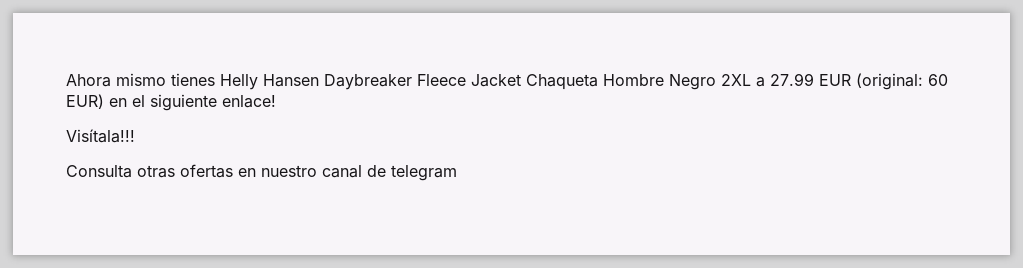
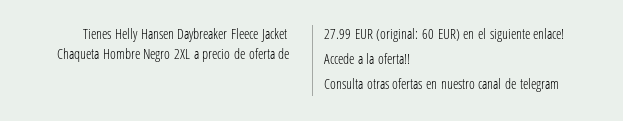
[66,73,215,87] Ahora mismo tienes -> [83,29,112,39] Tienes
(765, 82) none -> [202,48,290,62] precio de oferta de
[66,129,135,143] Visítala!!! -> [324,53,410,64] Accede a la oferta!!

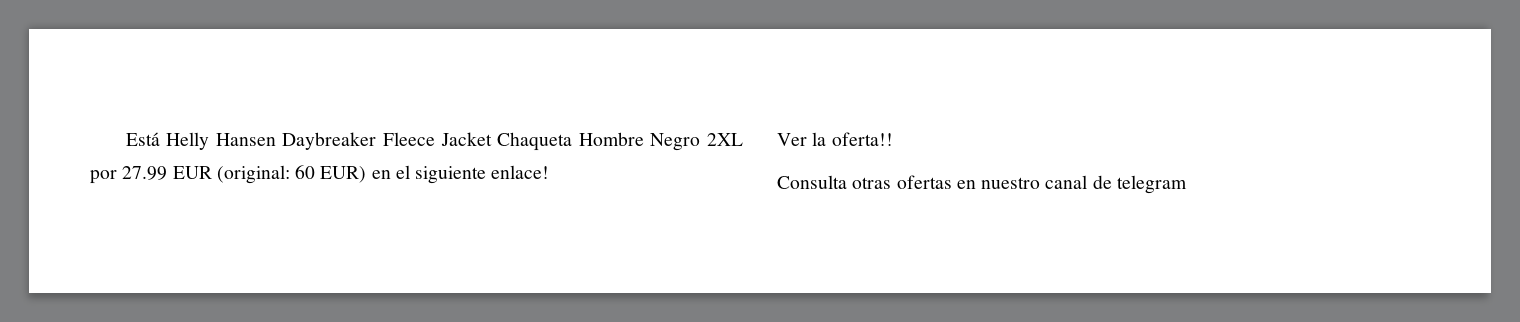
[83,29,112,39] Tienes -> [125,132,160,146] Está
[193,48,290,62] a precio de oferta de -> [90,170,117,184] por
[324,53,363,64] Accede a -> [777,133,807,146] Ver

